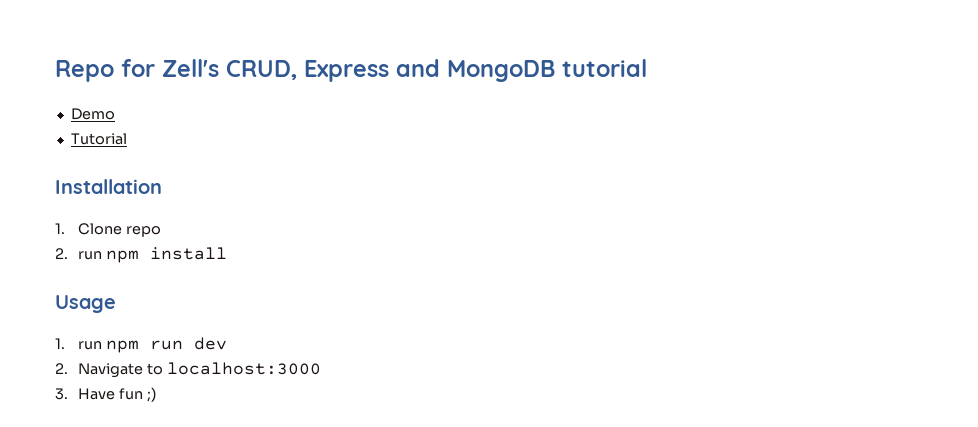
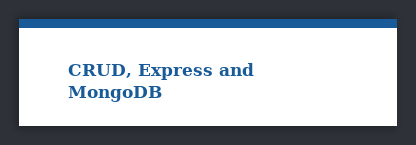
[55,59,219,82] Repo for Zell's -> (68, 71) none
[562,59,647,77] [70,108,115,120] [70,133,127,145] [55,179,162,194] [55,223,161,237] [55,247,227,263] [55,295,116,313] [55,337,227,353] [55,362,321,378] [55,387,156,402] tutorial // Demo // Tutorial // Installation // 1. Clone repo // 2. run npm install // Usage // 1. run npm run dev // 2. Navigate to localhost:3000 // 3. Have fun ;) -> (162, 94) none

